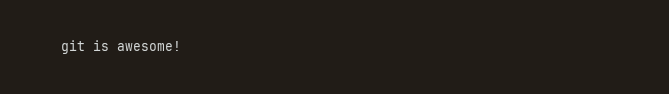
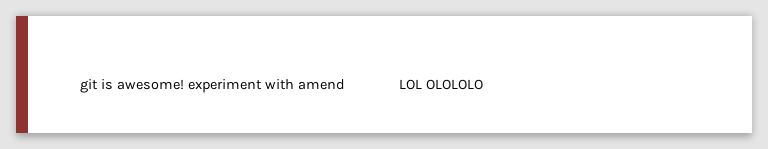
(181, 46) none -> [187,79,483,93] experiment with amend LOL OLOLOLO

